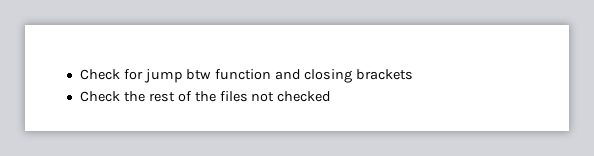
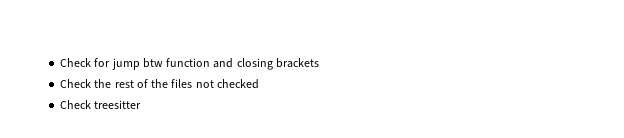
(332, 96) none -> [60,100,142,109] // Check treesitter

